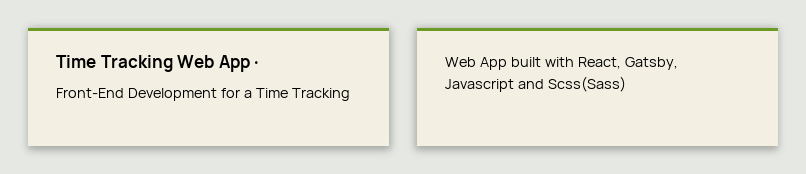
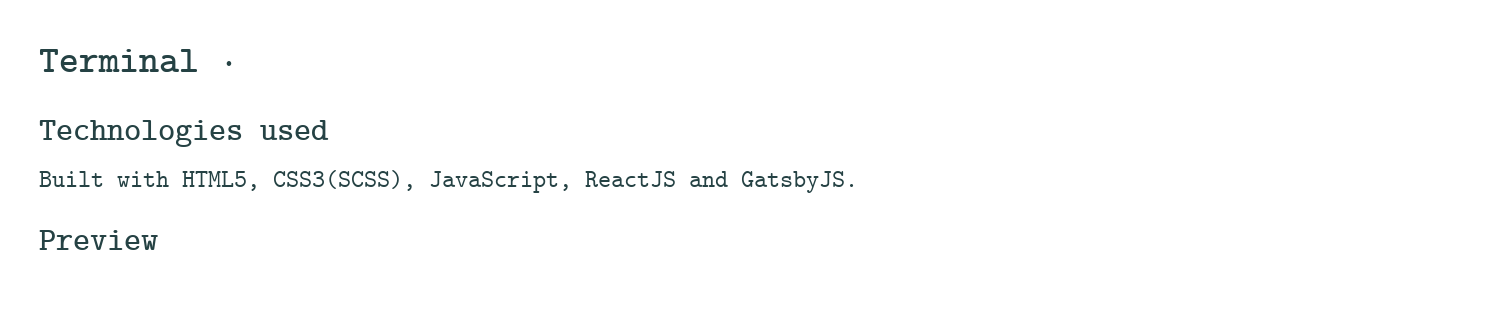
[56,55,260,72] [56,88,350,101] [445,57,678,70] [445,76,626,92] Time Tracking Web App · // Front-End Development for a Time Tracking Web App built with React, Gatsby, Javascript and Scss(Sass) -> [39,49,239,73] [39,120,329,147] [39,170,858,193] [39,230,158,250] Terminal · // Technologies used // Built with HTML5, CSS3(SCSS), JavaScript, ReactJS and GatsbyJS. // Preview

